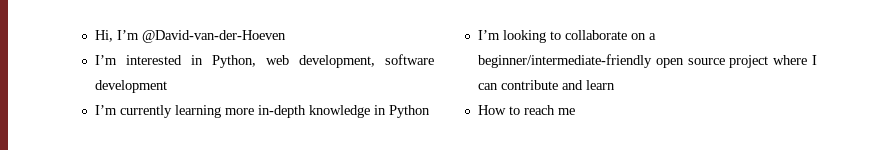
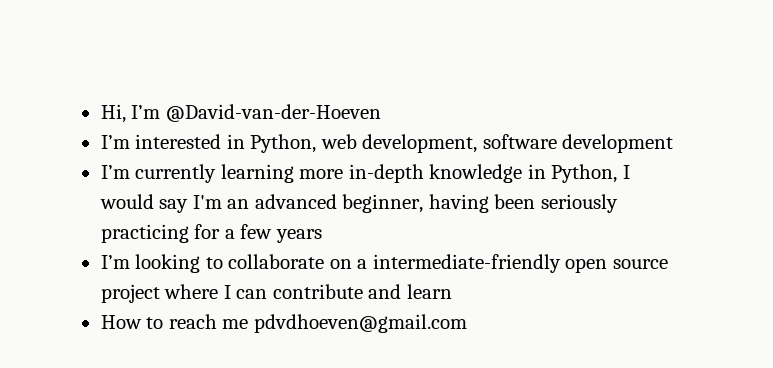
[388,105,430,118] Python -> [551,164,630,183] [99,194,618,213] [100,224,322,243] Python, I would say I'm an advanced beginner, having been seriously practicing for a few years
[477,54,652,68] beginner/intermediate-friendly -> [372,254,561,273] intermediate-friendly
(575, 111) none -> [253,314,467,333] pdvdhoeven@gmail.com

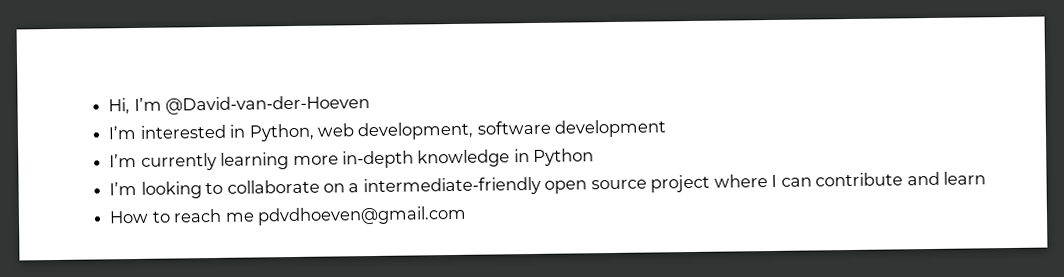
[551,164,630,183] [99,194,618,213] [100,224,322,243] Python, I would say I'm an advanced beginner, having been seriously practicing for a few years -> [533,148,595,166] Python

